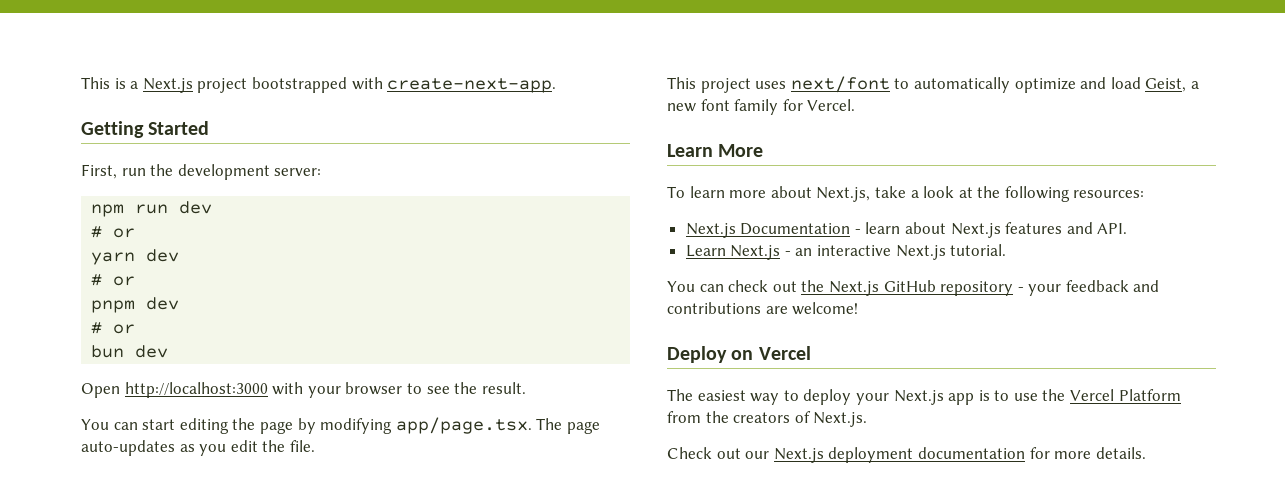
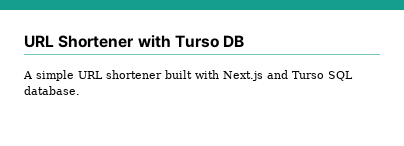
[81,77,557,93] [81,121,210,138] [81,164,322,180] [91,201,213,217] [91,226,136,238] [91,249,180,265] [91,274,136,286] [91,297,180,313] [91,322,136,334] [91,345,169,358] [81,382,526,398] [81,417,600,434] [81,440,315,456] [667,76,1199,93] [667,99,856,115] [667,144,764,157] [667,186,1145,202] [685,222,1128,238] [685,244,1007,260] [667,280,1160,296] [667,302,859,315] [667,346,811,363] [667,389,1181,405] [667,411,868,427] [667,447,1146,463] This is a Next.js project bootstrapped with create-next-app. // Getting Started // First, run the development server: // npm run dev // # or // yarn dev // # or // pnpm dev // # or // bun dev // Open http://localhost:3000 with your browser to see the result. // You can start editing the page by modifying app/page.tsx. The page auto-updates as you edit the file. // This project uses next/font to automatically optimize and load Geist, a new font family for Vercel. // Learn More // To learn more about Next.js, take a look at the following resources: // Next.js Documentation - learn about Next.js features and API. // Learn Next.js - an interactive Next.js tutorial. // You can check out the Next.js GitHub repository - your feedback and contributions are welcome! // Deploy on Vercel // The easiest way to deploy your Next.js app is to use the Vercel Platform from the creators of Next.js. // Check out our Next.js deployment documentation for more details. -> [24,35,245,48] [23,70,353,81] [24,86,80,95] URL Shortener with Turso DB // A simple URL shortener built with Next.js and Turso SQL database.

